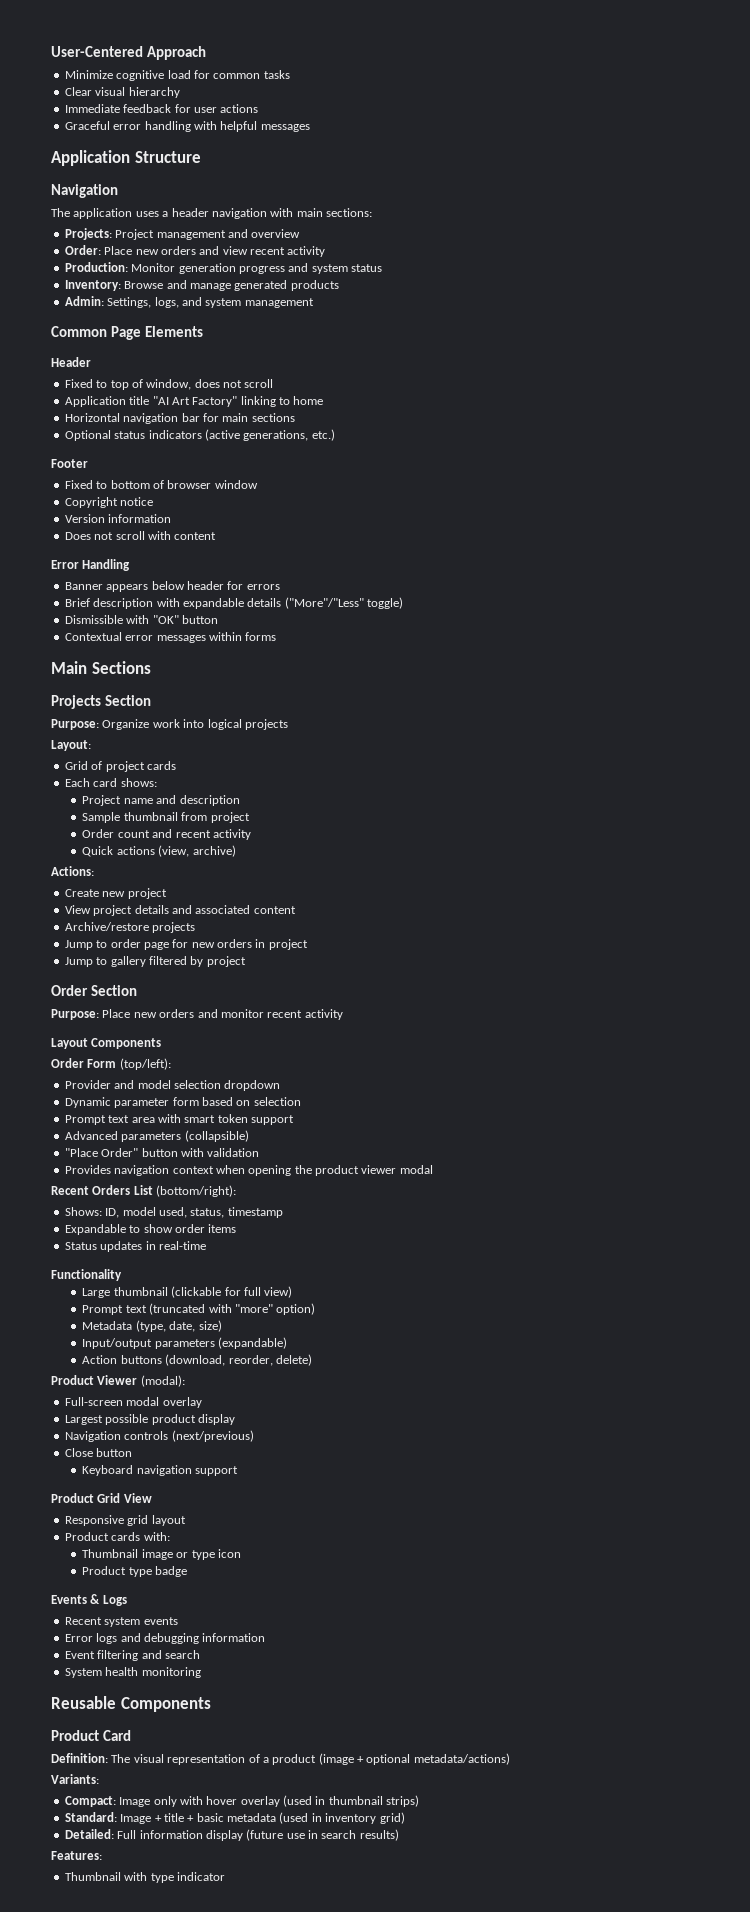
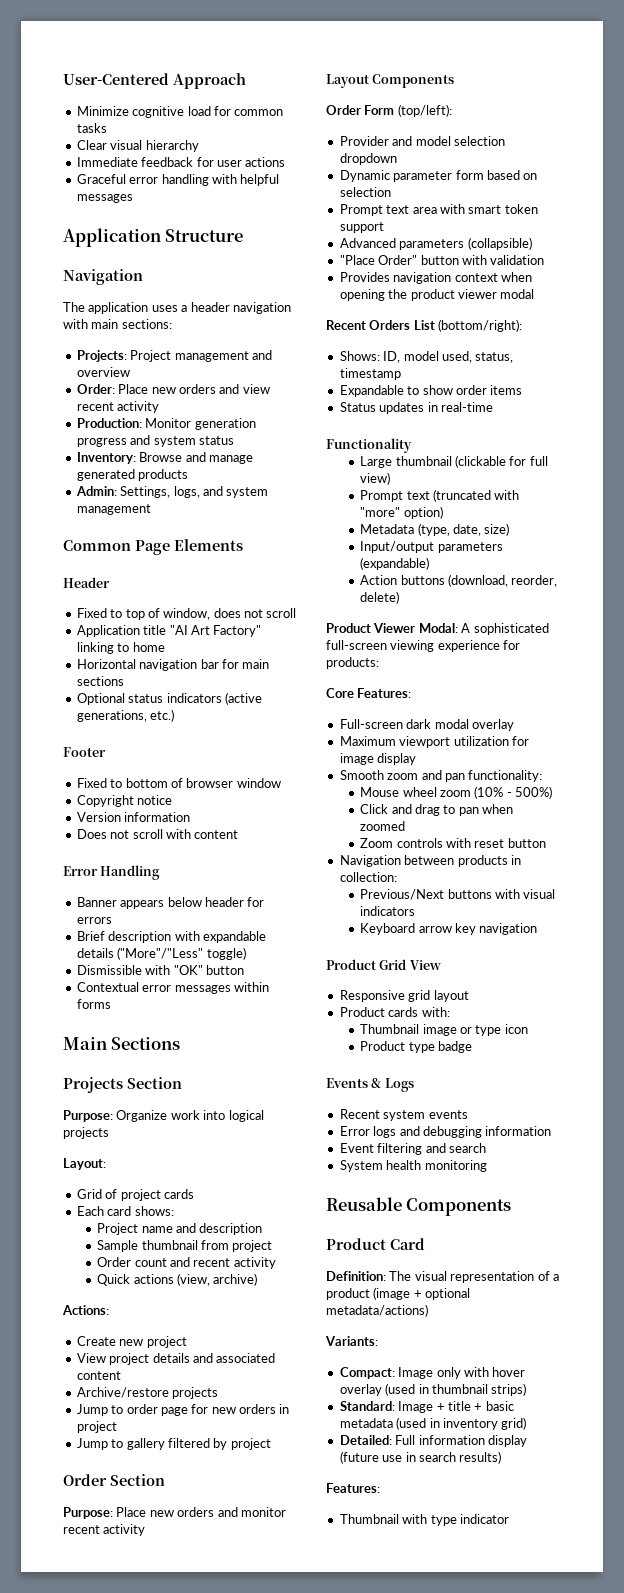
[140,1375,185,1387] (modal): -> [418,623,549,635] [326,640,521,652] [326,657,379,669] [326,688,412,698] Modal: A sophisticated full-screen viewing experience for products: // Core Features:
(123, 1401) none -> [406,719,432,729] dark
[64,1414,235,1425] [64,1430,254,1442] [64,1448,133,1457] Largest possible product display // Navigation controls (next/previous) // Close button -> [339,736,529,748] [339,753,417,765] [339,770,543,782] [360,786,553,799] [360,804,514,816] [360,821,406,831] [360,838,546,848] [339,855,521,867] [339,872,397,882] [360,889,556,900] [360,906,416,916] Maximum viewport utilization for image display // Smooth zoom and pan functionality: // Mouse wheel zoom (10% - 500%) // Click and drag to pan when zoomed // Zoom controls with reset button // Navigation between products in collection: // Previous/Next buttons with visual indicators
[136,1465,239,1476] navigation support -> [418,923,538,935] arrow key navigation

